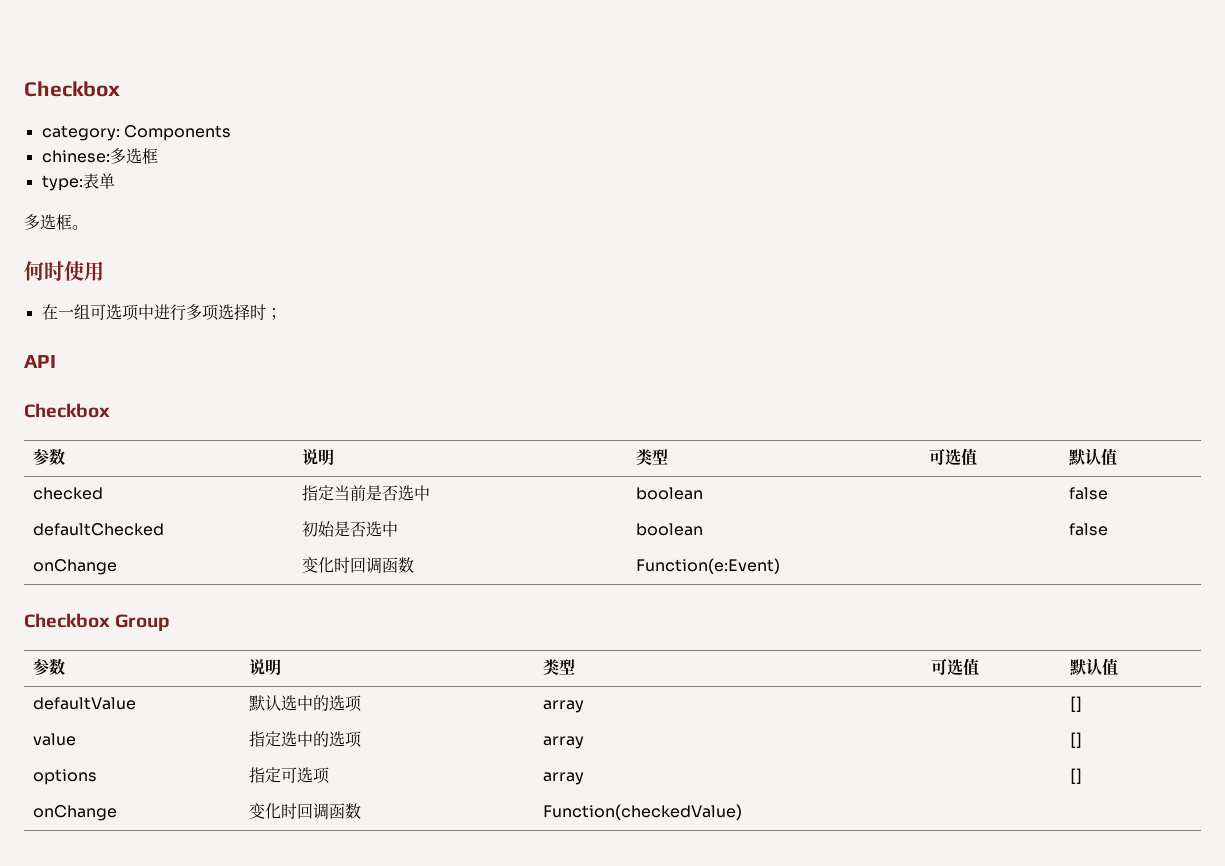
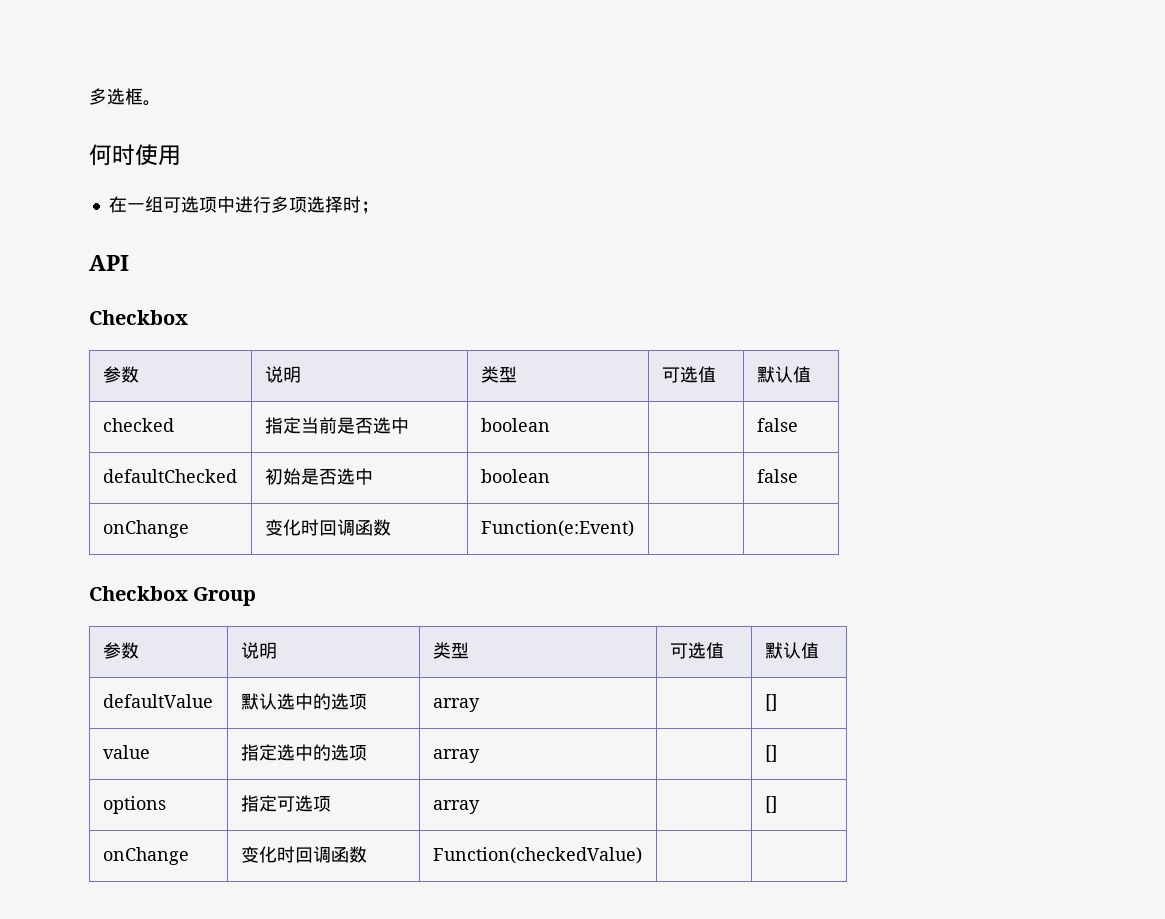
[24,81,120,97] [41,125,231,141] [41,148,158,164] [41,173,115,191] Checkbox // category: Components // chinese:多选框 // type:表单 // -> (89, 96) none

